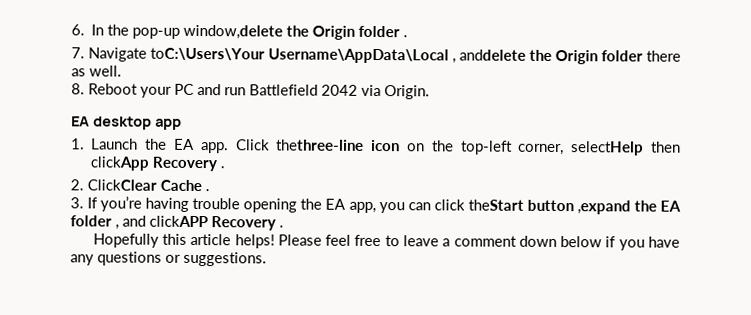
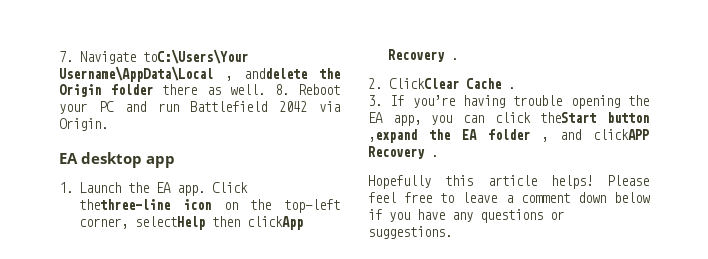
[71,24,409,40] 6. In the pop-up window,delete the Origin folder . // -> (59, 56) none
(122, 71) // -> (265, 89) none

